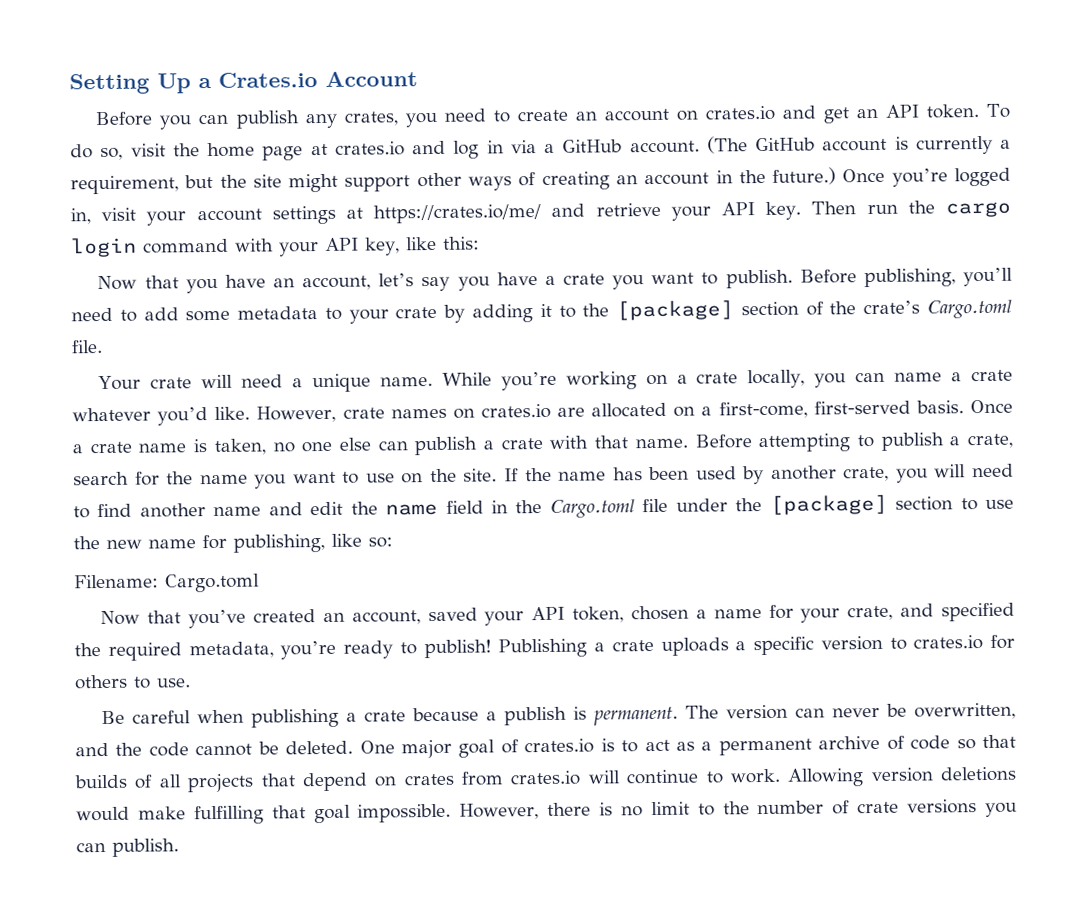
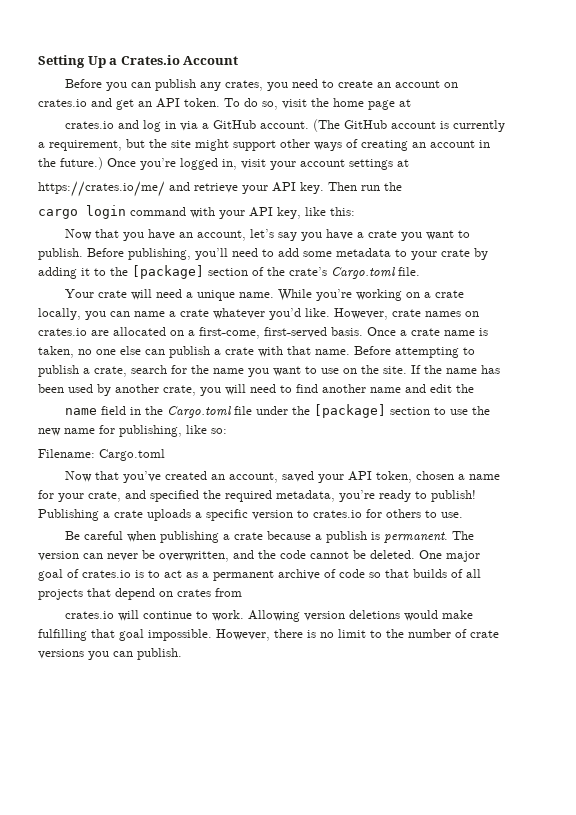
(328, 149) none -> (411, 103) //
(364, 213) none -> (409, 163) //
(935, 207) none -> (402, 186) //
(378, 508) none -> (474, 388) //
(504, 778) none -> (242, 592) //

